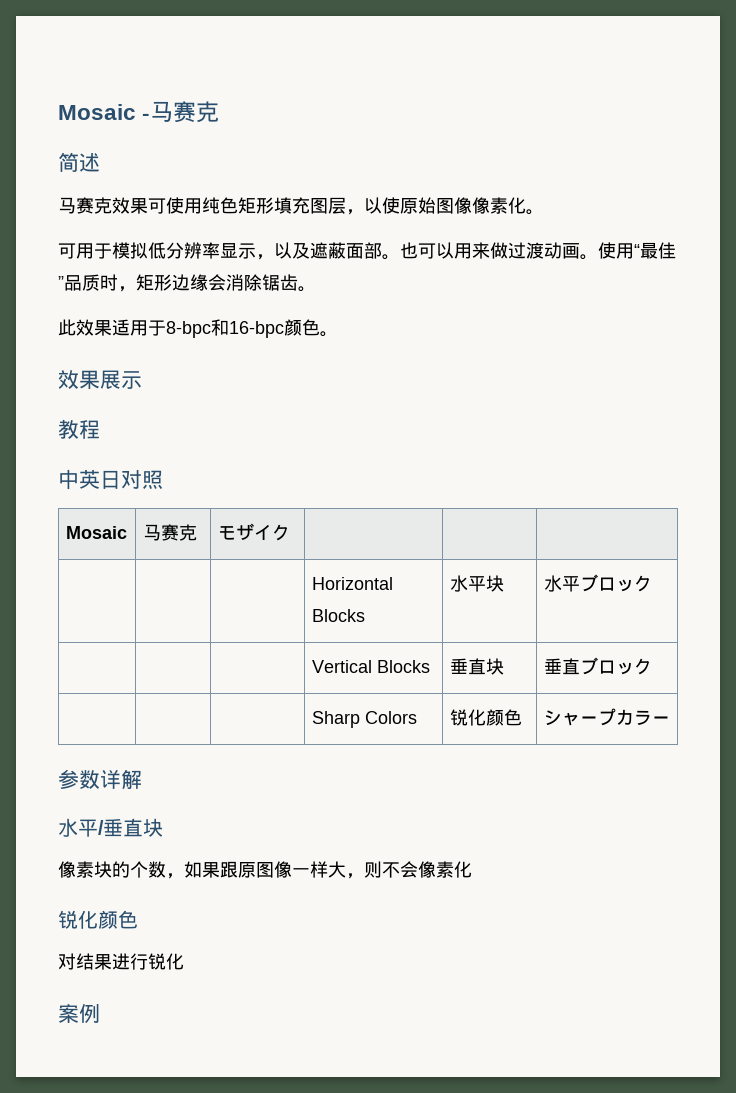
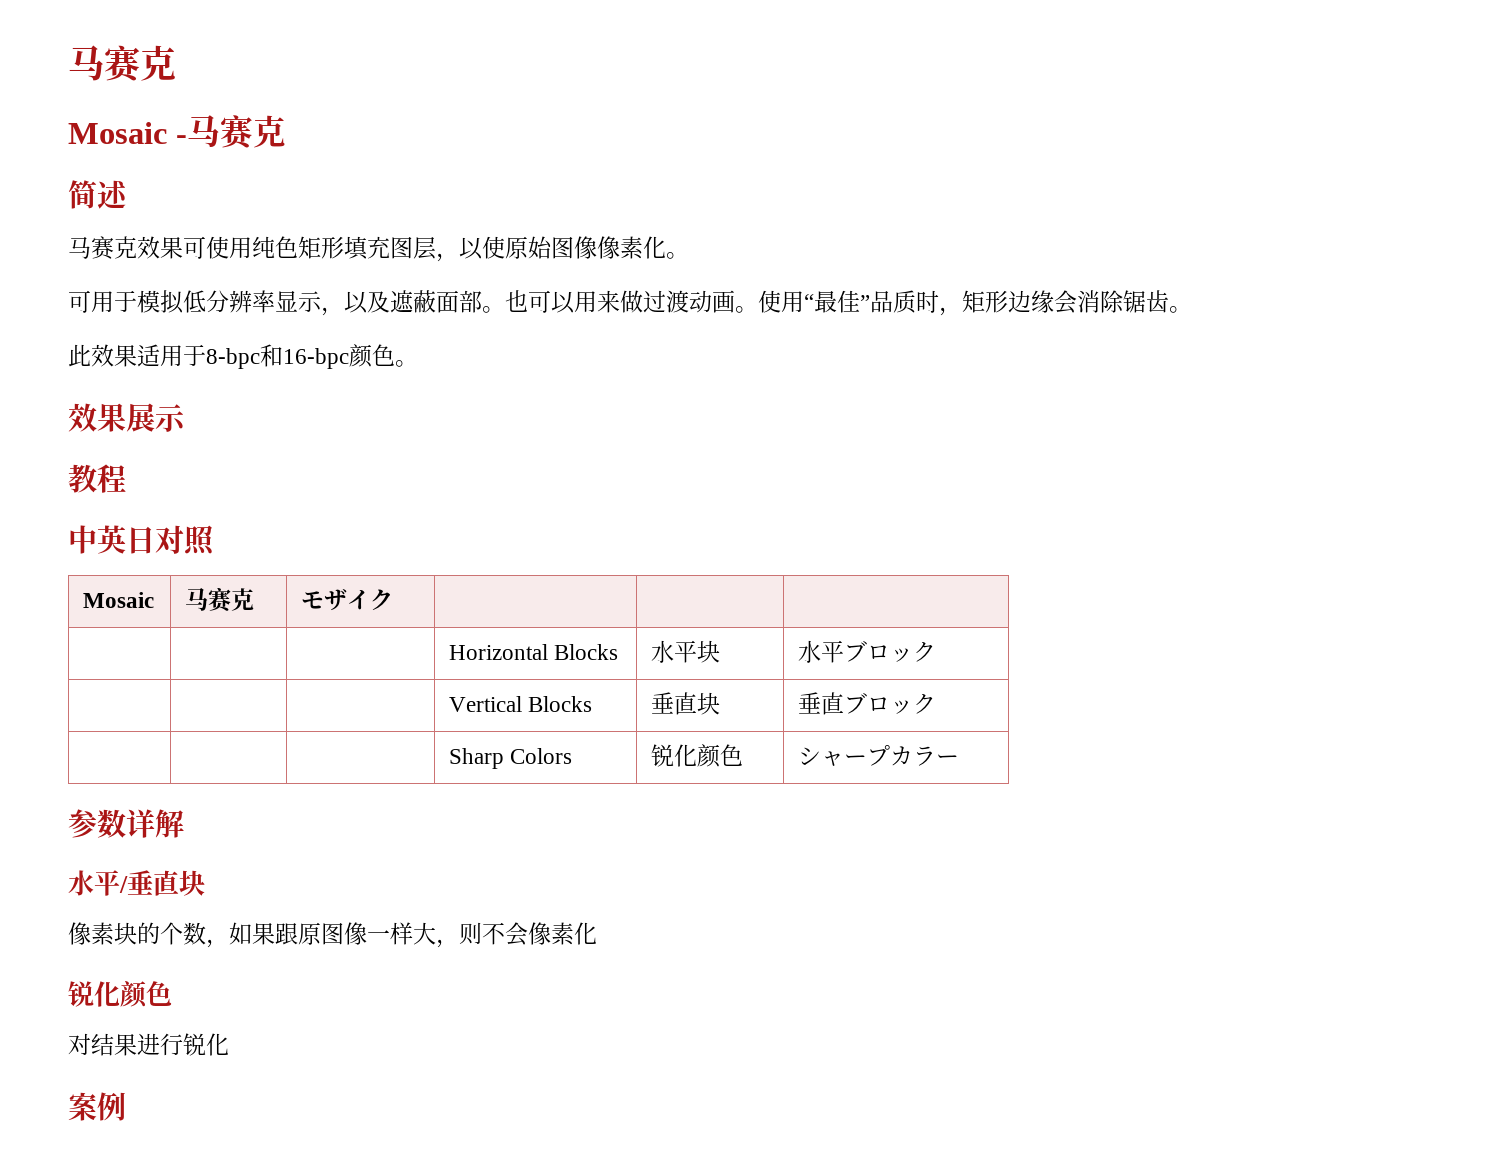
(58, 112) none -> [68,45,176,83] 马赛克 //

